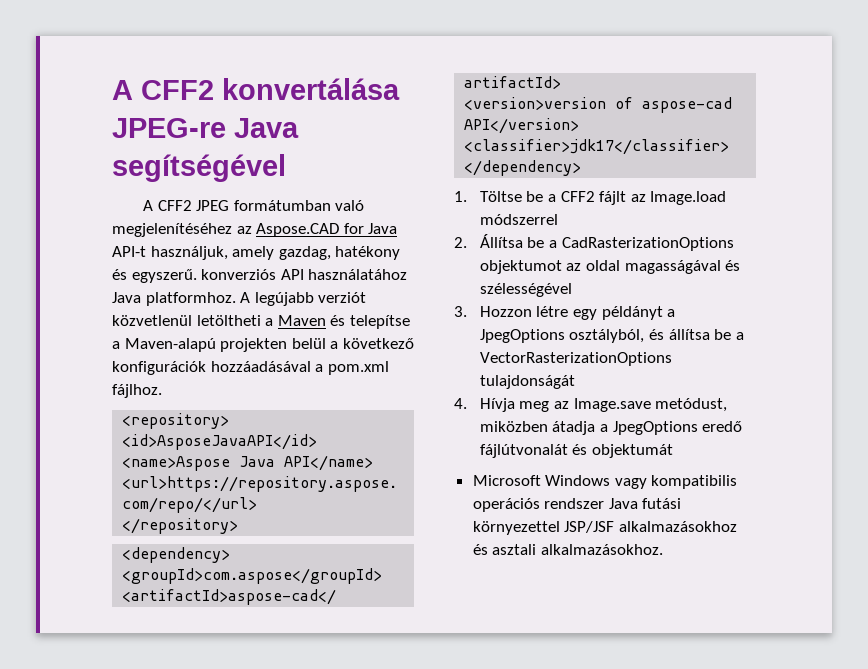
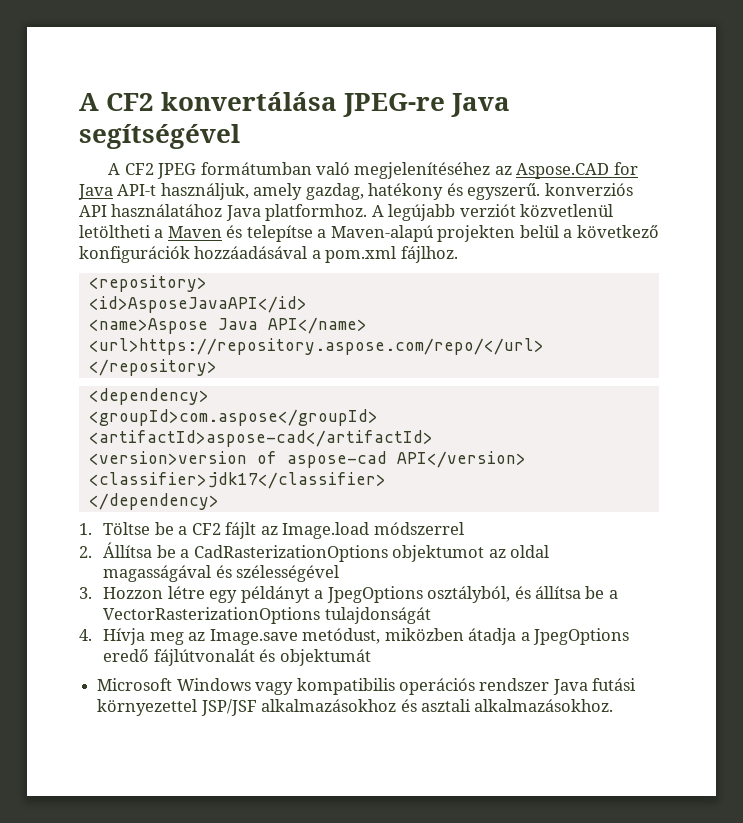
[112,80,214,100] A CFF2 -> [79,93,155,111] A CF2
[157,200,192,211] CFF2 -> [124,163,154,175] CF2
[560,191,595,202] CFF2 -> [191,523,221,535] CF2

